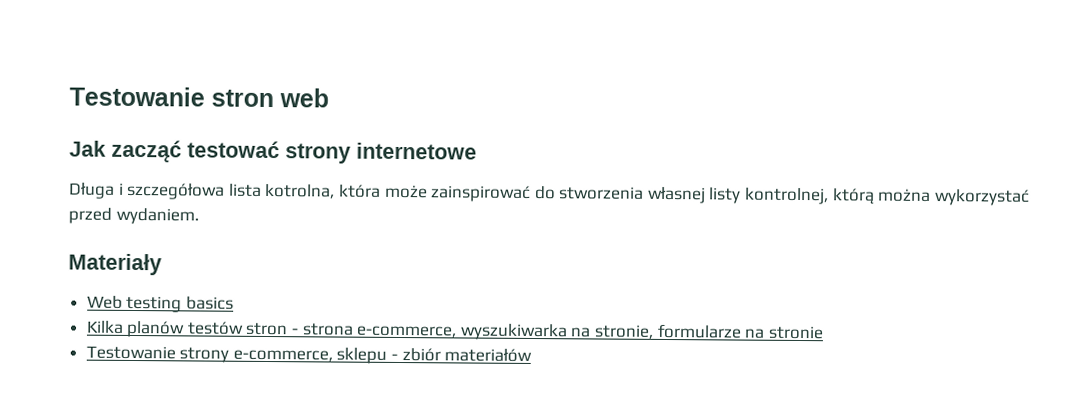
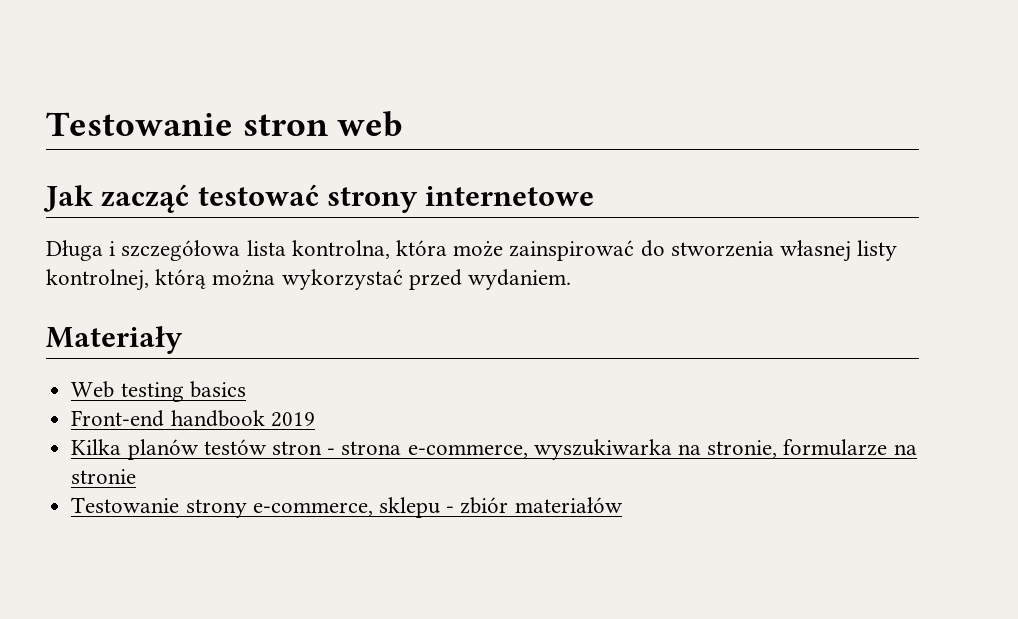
[264,183,336,199] kotrolna, -> [291,240,390,259] kontrolna,
(234, 303) none -> [71,410,315,427] // Front-end handbook 2019

